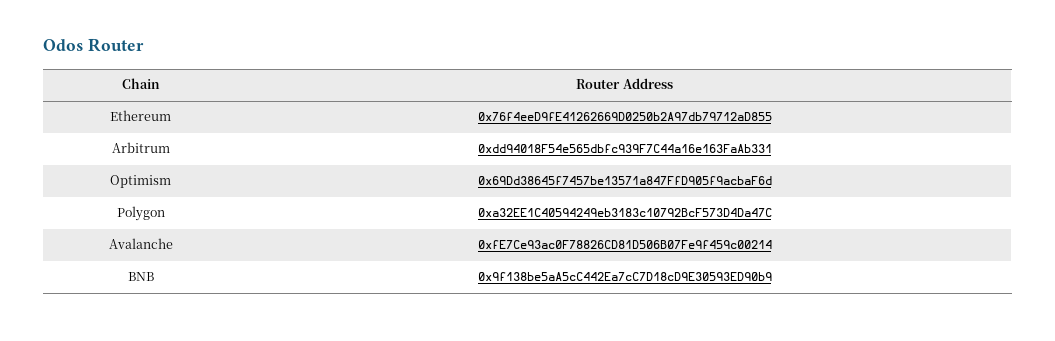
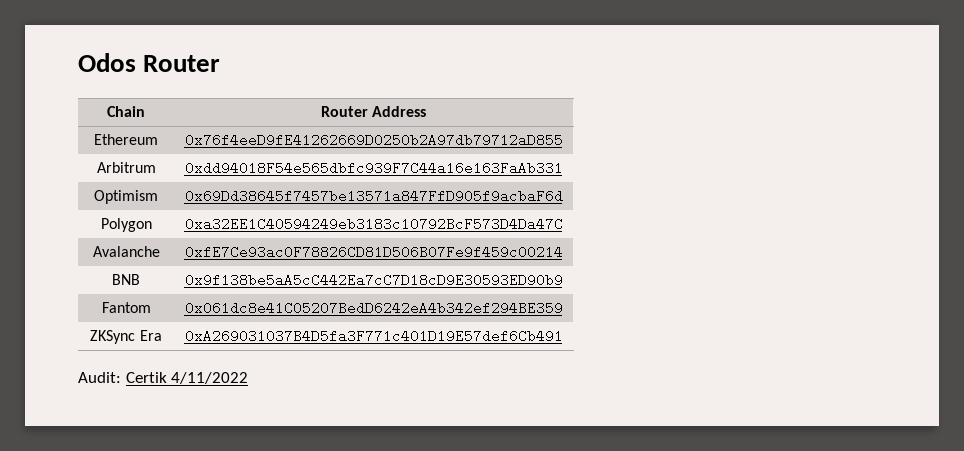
(772, 276) none -> [101,302,151,313] [184,301,563,315] [90,330,162,344] [184,329,563,343] [78,372,249,384] // Fantom | 0x061dc8e41C05207BedD6242eA4b342ef294BE359 // ZKSync Era | 0xA269031037B4D5fa3F771c401D19E57def6Cb491 // Audit: Certik 4/11/2022

